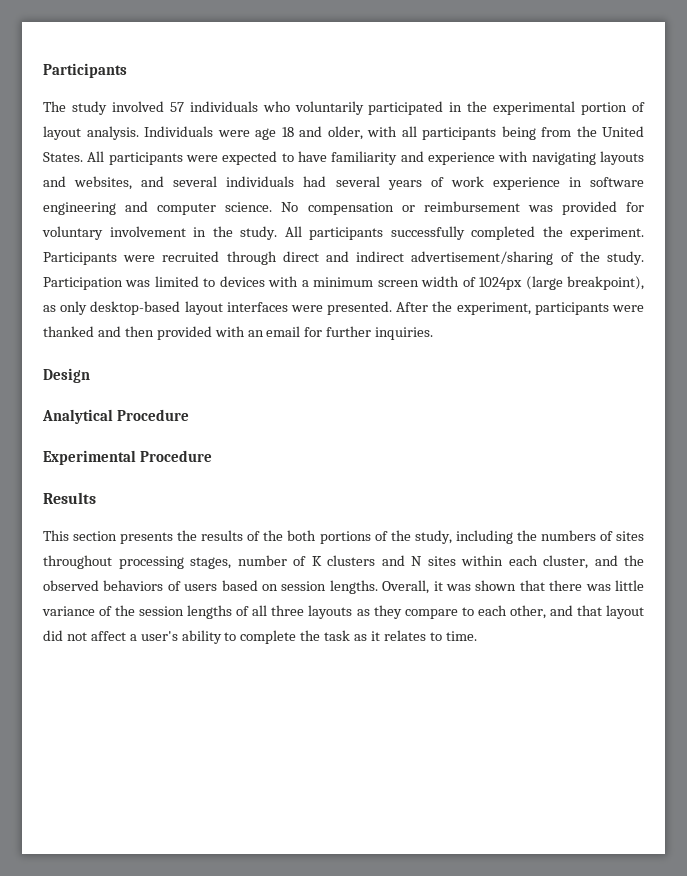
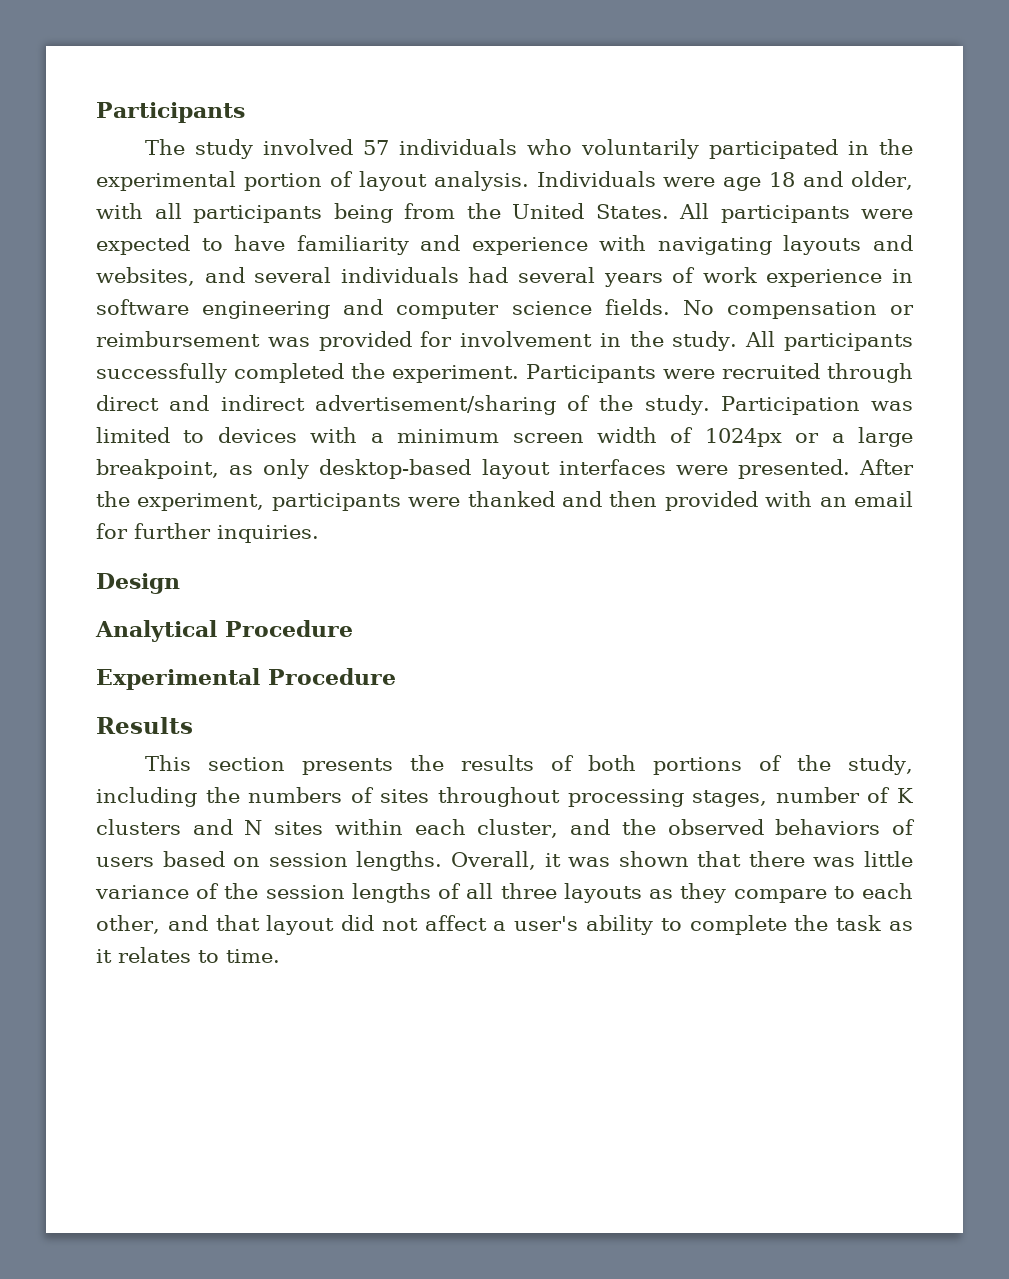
[225,202,273,212] science. -> [511,299,670,315] science fields.
[42,226,103,240] voluntary -> (453, 339) none
[525,276,644,290] (large breakpoint), -> [795,427,913,447] [96,459,219,479] or a large breakpoint,
[263,530,284,541] the -> (574, 763) none

